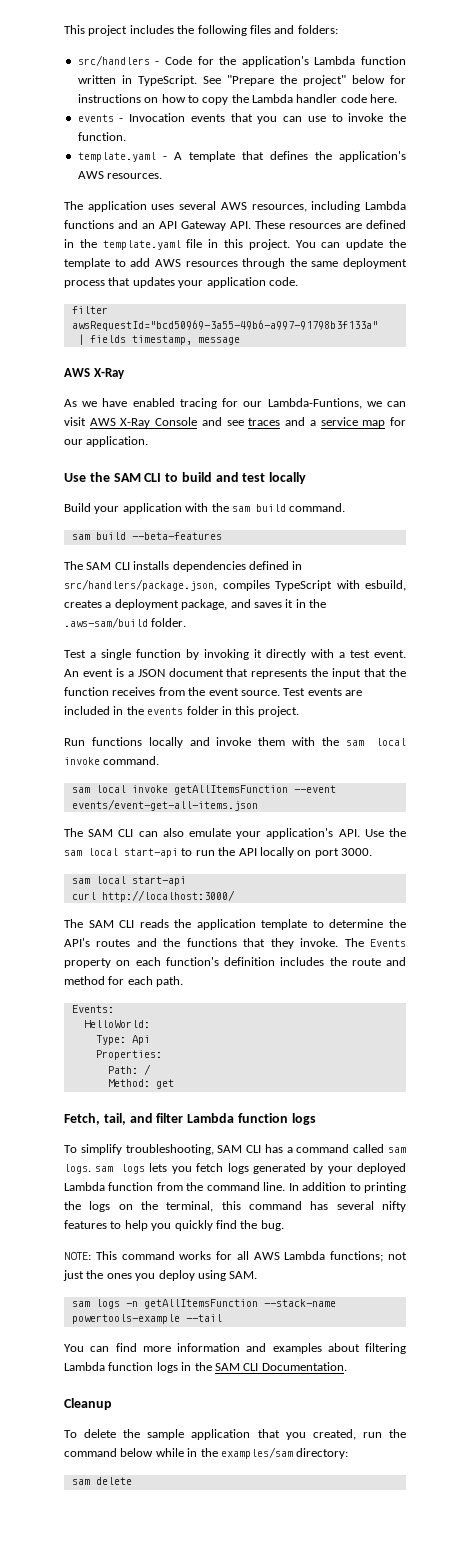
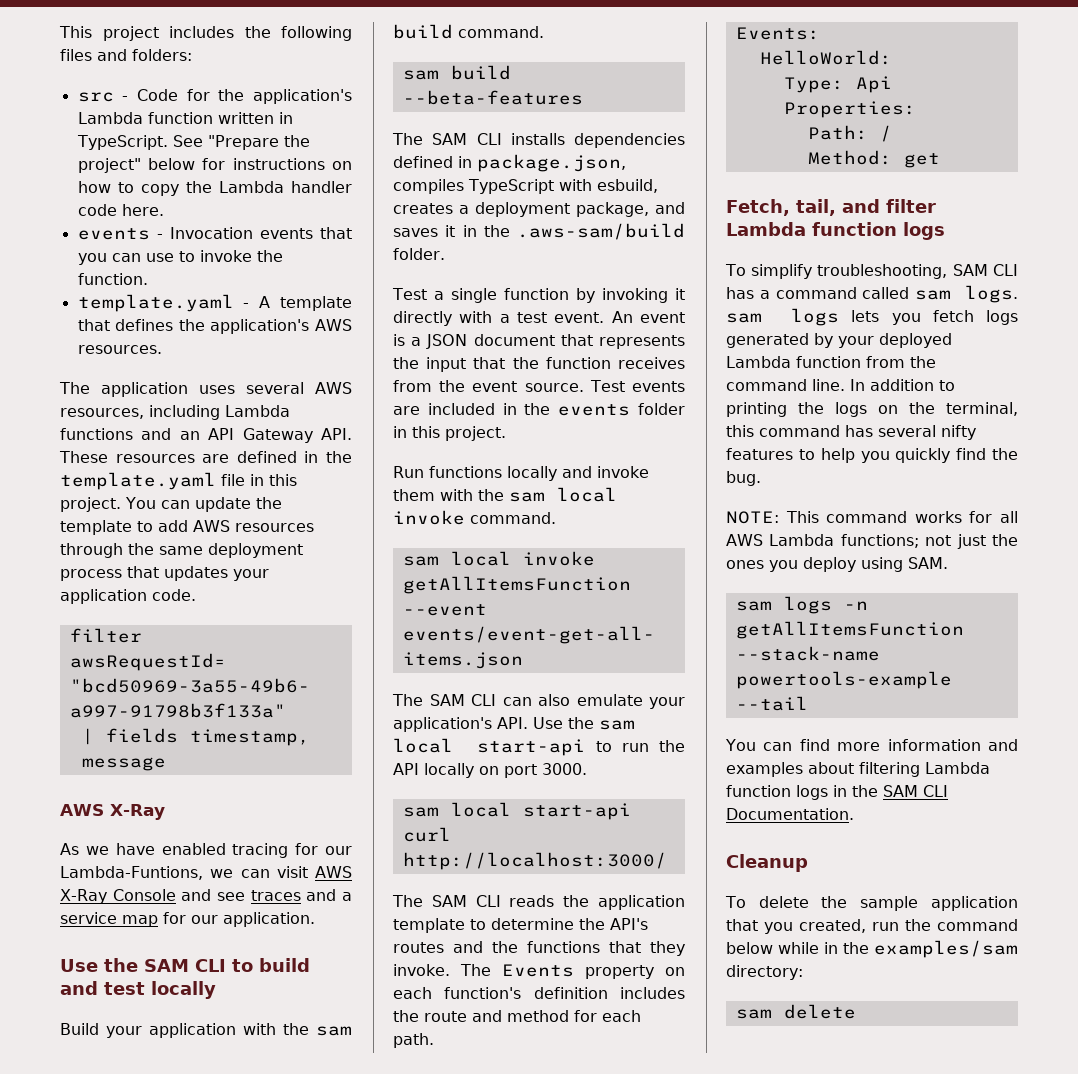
[77,55,150,66] src/handlers -> [77,92,114,102] src
[64,579,217,591] src/handlers/package.json, -> [477,154,626,172] package.json,

